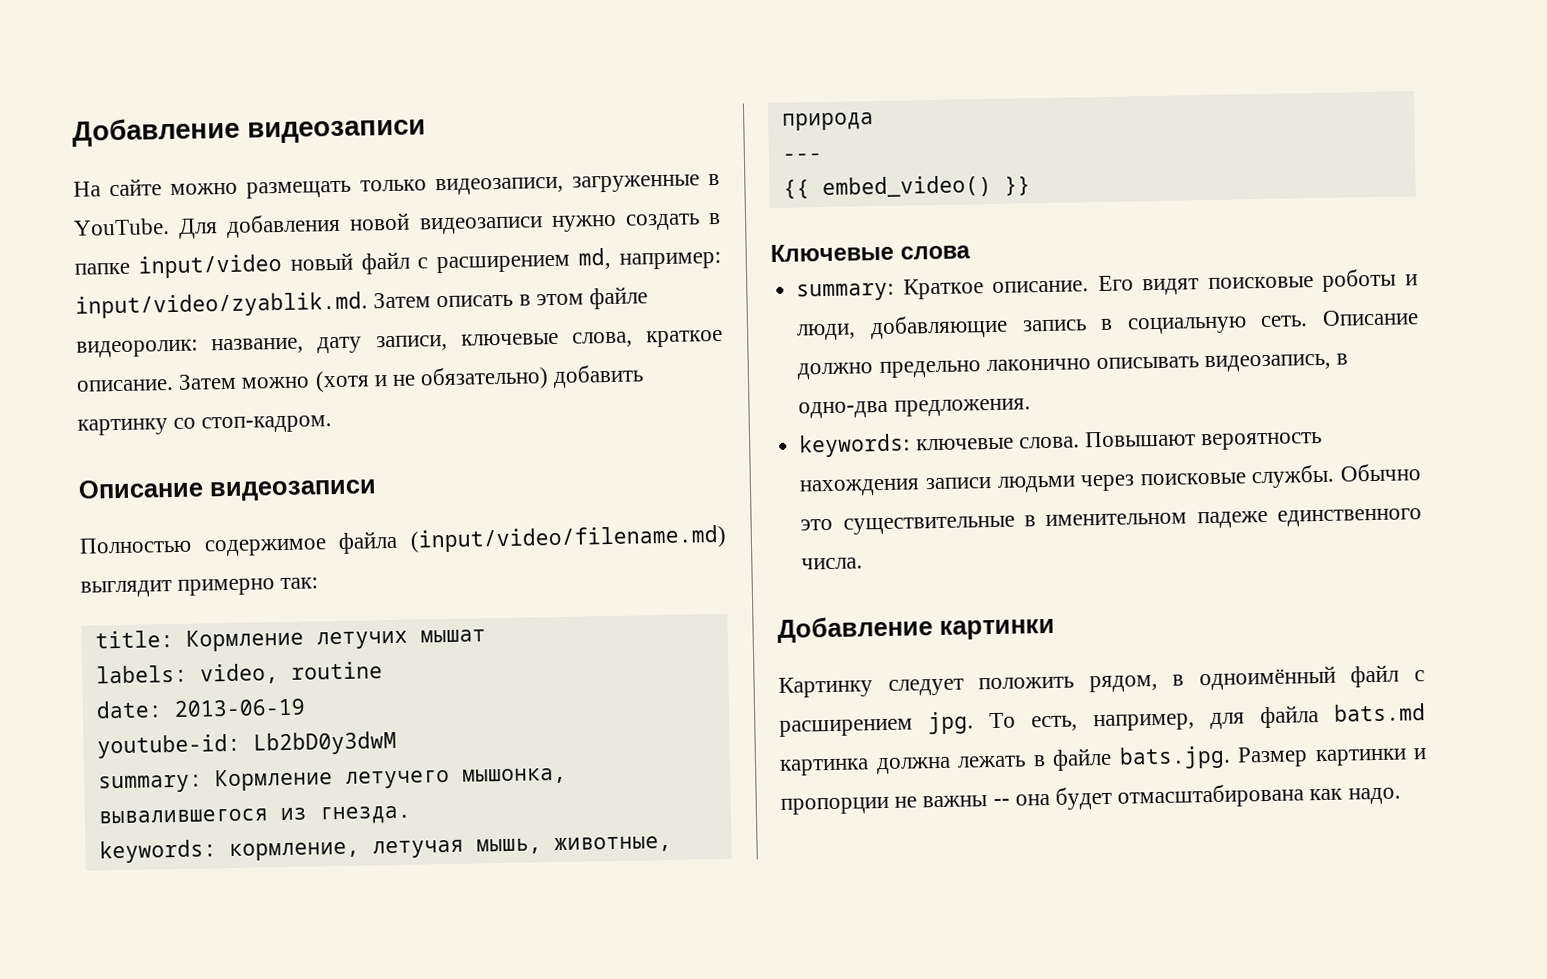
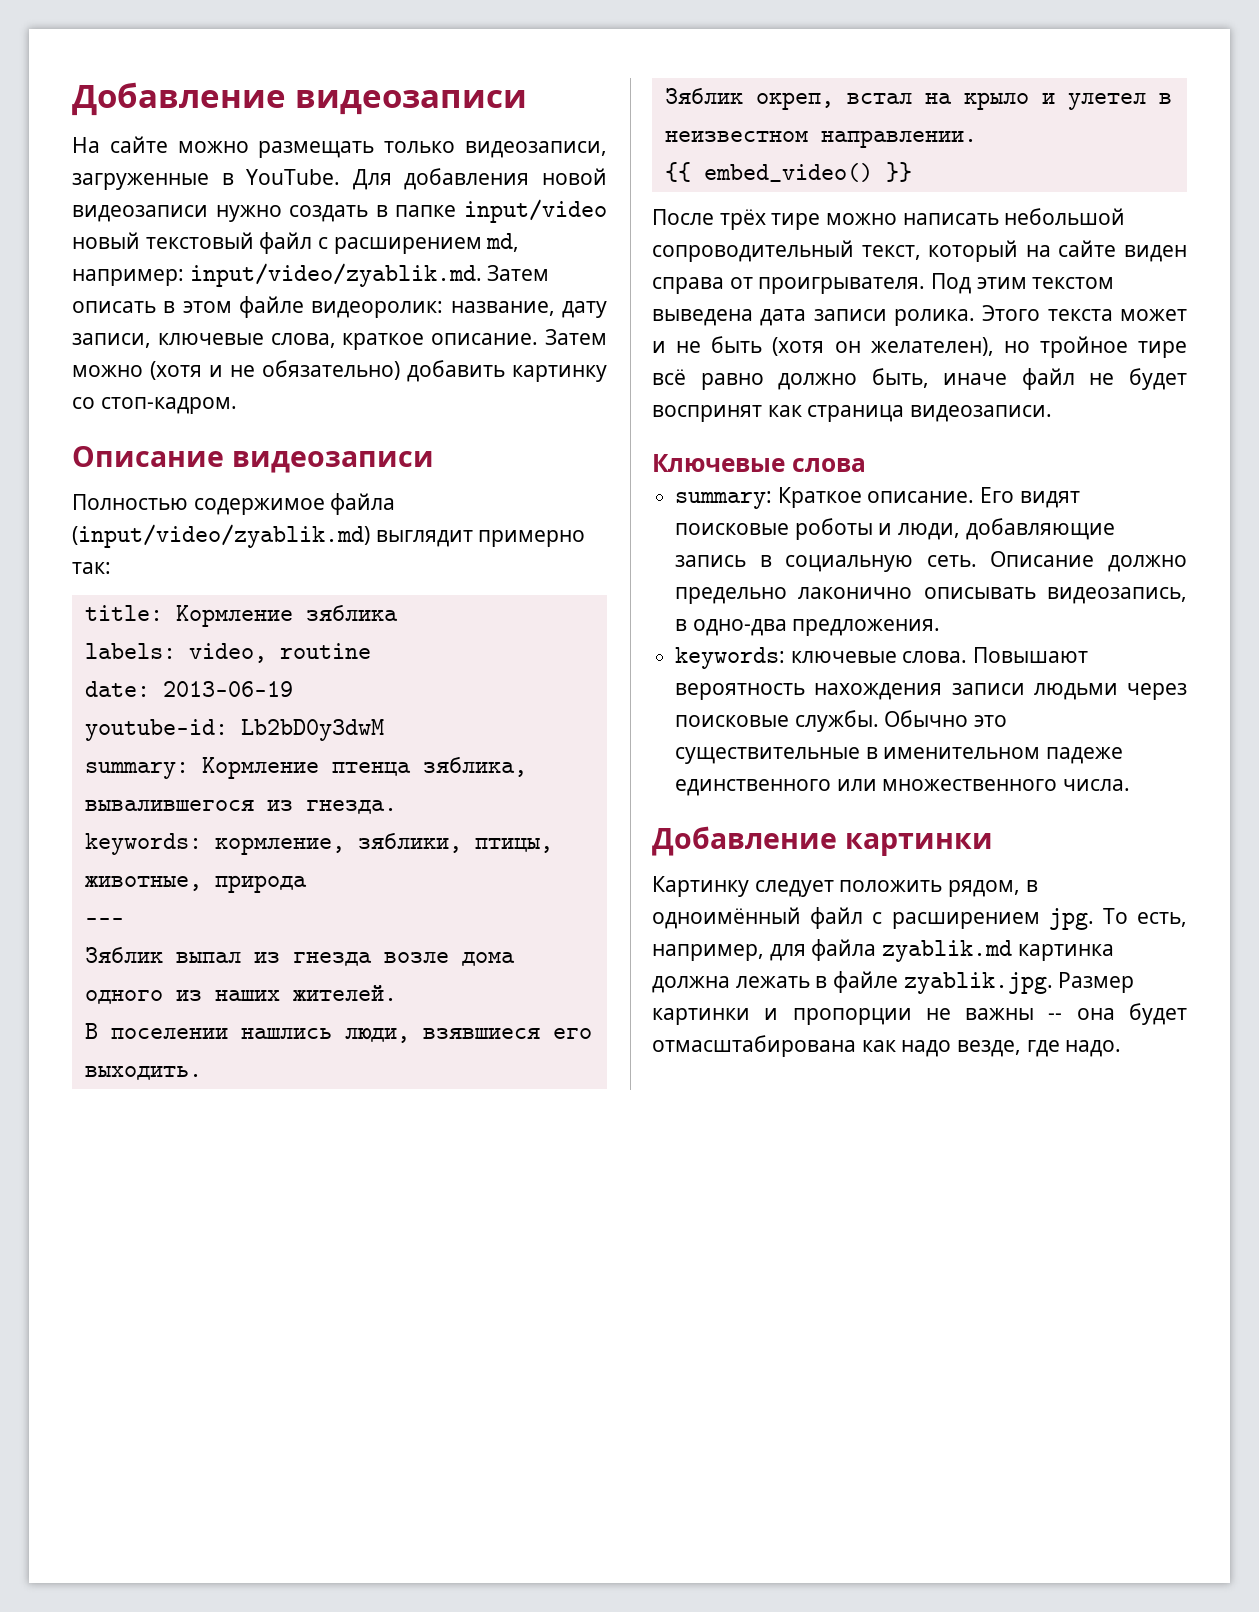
(353, 261) none -> [145,232,254,249] текстовый
[410,524,727,553] (input/video/filename.md) -> [72,524,370,548] (input/video/zyablik.md)
[315,629,486,650] летучих мышат -> [305,605,398,621] зяблика
[344,767,567,789] летучего мышонка, -> [331,757,527,777] птенца зяблика,
[371,838,542,859] летучая мышь, -> [357,833,553,853] зяблики, птицы,
[782,174,1031,200] {{ embed_video() }} -> [84,947,515,966] [84,985,397,1004] [84,1023,592,1043] [84,1065,202,1080] [664,88,1172,110] [664,130,977,148] [664,162,912,182] [652,208,1126,230] [652,240,1187,262] [652,273,1115,294] [652,305,1187,326] [652,336,1187,358] [652,368,1187,390] [652,405,1053,422] Зяблик выпал из гнезда возле дома одного из наших жителей. // В поселении нашлись люди, взявшиеся его выходить. // Зяблик окреп, встал на крыло и улетел в неизвестном направлении. // {{ embed_video() }} // После трёх тире можно написать небольшой сопроводительный текст, который на сайте виден справа от проигрывателя. Под этим текстом выведена дата записи ролика. Этого текста может и не быть (хотя он желателен), но тройное тире всё равно должно быть, иначе файл не будет воспринят как страница видеозаписи.
(1422, 517) none -> [836,779,1058,791] или множественного
[1334,703,1426,722] bats.md -> [882,940,1013,962] zyablik.md
[1118,745,1231,770] bats.jpg. -> [903,972,1053,994] zyablik.jpg.
(1344, 794) none -> [901,1040,1060,1057] надо везде, где

